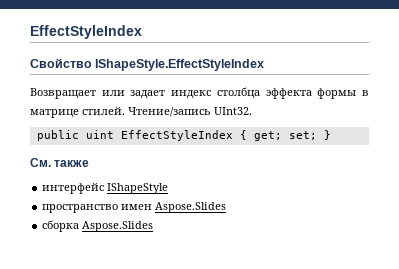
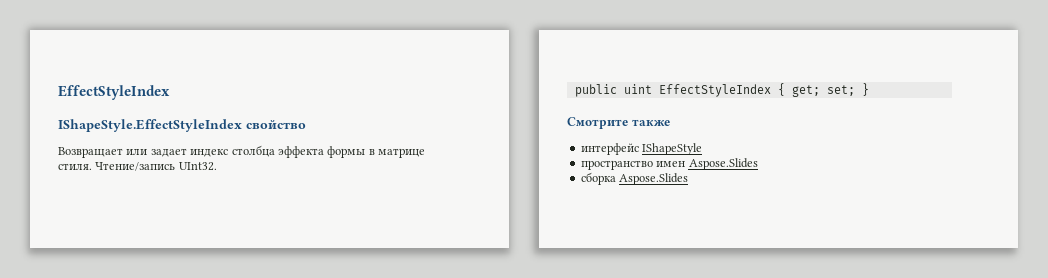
[30,58,92,68] Свойство -> (170, 92) none
(265, 65) none -> [246,119,306,129] свойство
[82,107,125,115] стилей. -> [58,163,92,170] стиля.
[30,158,51,167] См. -> [567,117,628,129] Смотрите

